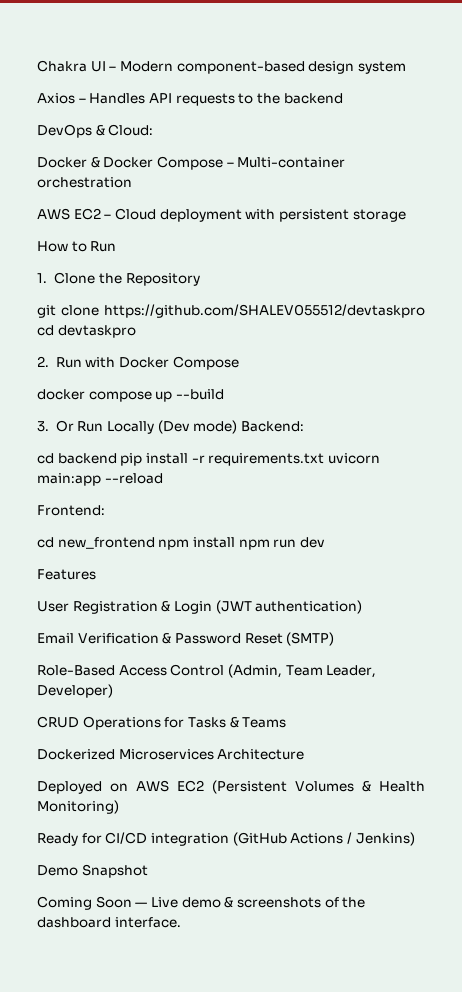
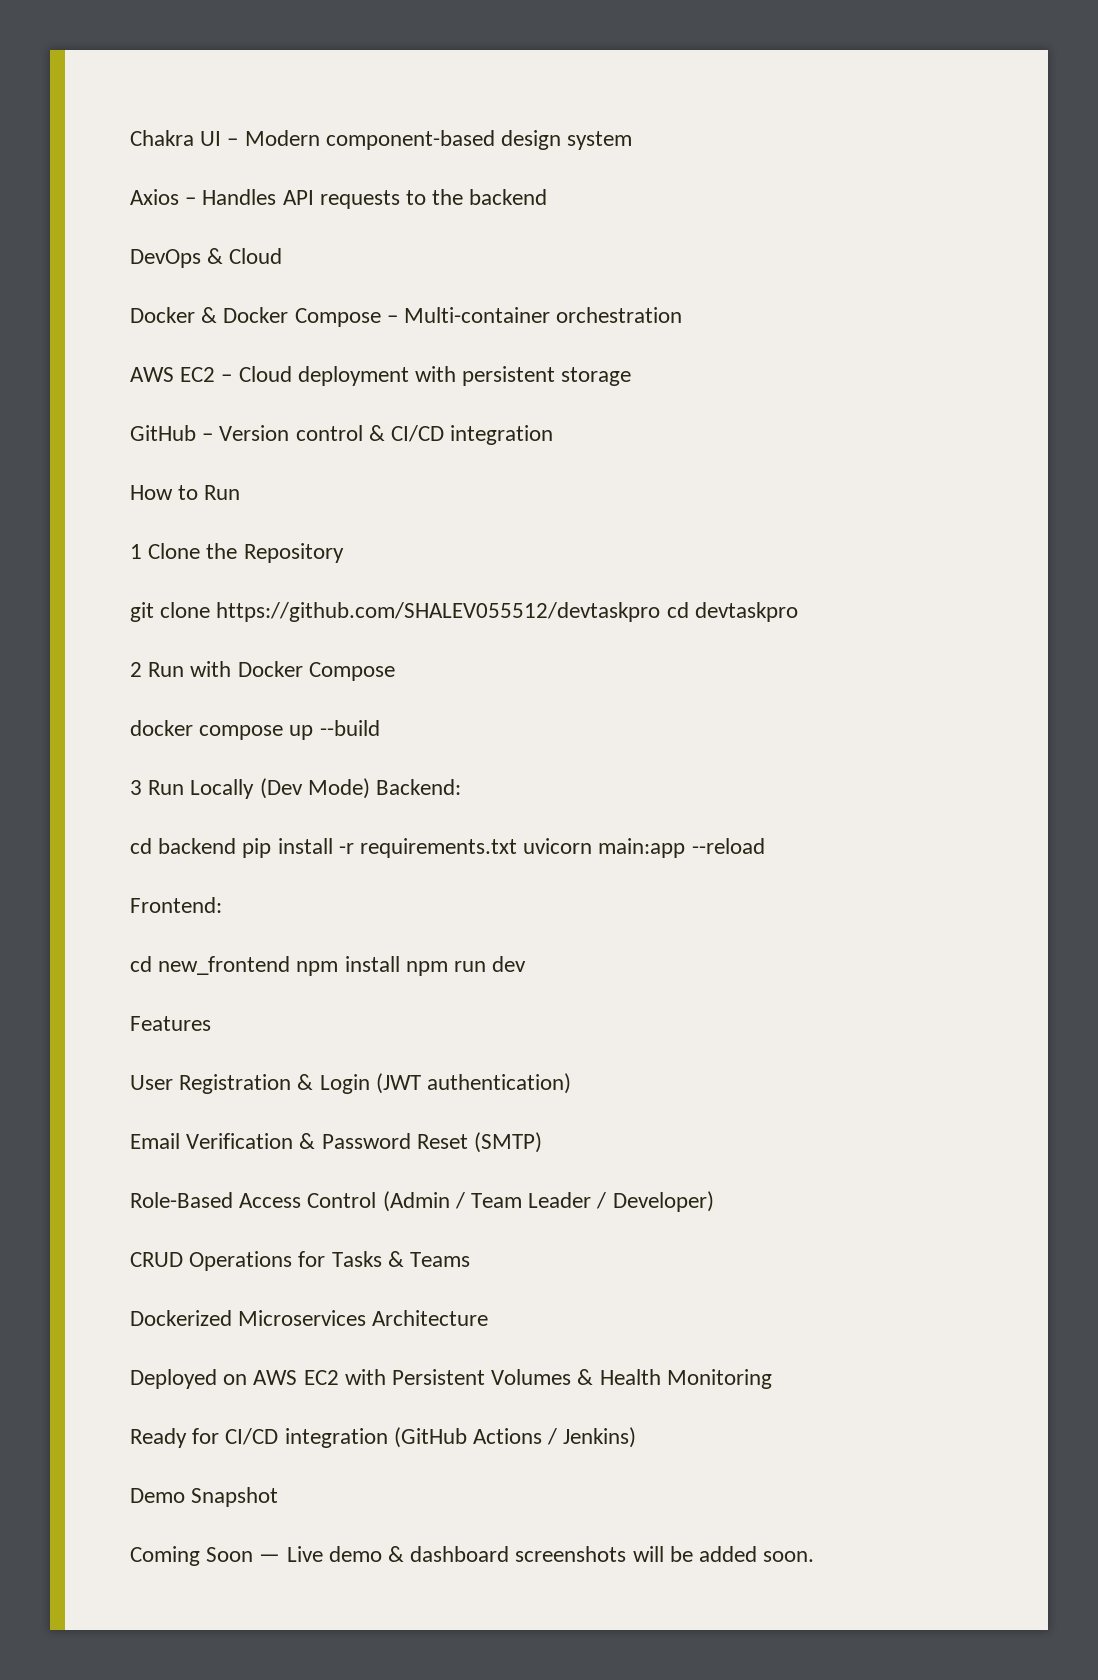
[108,124,154,136] Cloud: -> [229,248,283,264] Cloud
(406, 215) none -> [130,425,554,445] // GitHub – Version control & CI/CD integration
[37,273,47,283] 1. -> [130,544,142,559] 1
[37,356,49,367] 2. -> [130,662,142,677] 2
[37,420,74,432] 3. Or -> [130,780,142,795] 3
[193,420,238,434] mode) -> [307,778,370,799] Mode)
[227,664,377,678] (Admin, Team Leader, -> [382,1191,607,1212] (Admin / Team Leader /
[212,780,287,794] (Persistent -> [344,1369,486,1385] with Persistent
[37,800,119,814] Monitoring) -> [666,1369,772,1389] Monitoring
[236,897,366,908] [37,917,181,928] screenshots of the dashboard interface. -> [410,1546,815,1562] dashboard screenshots will be added soon.

